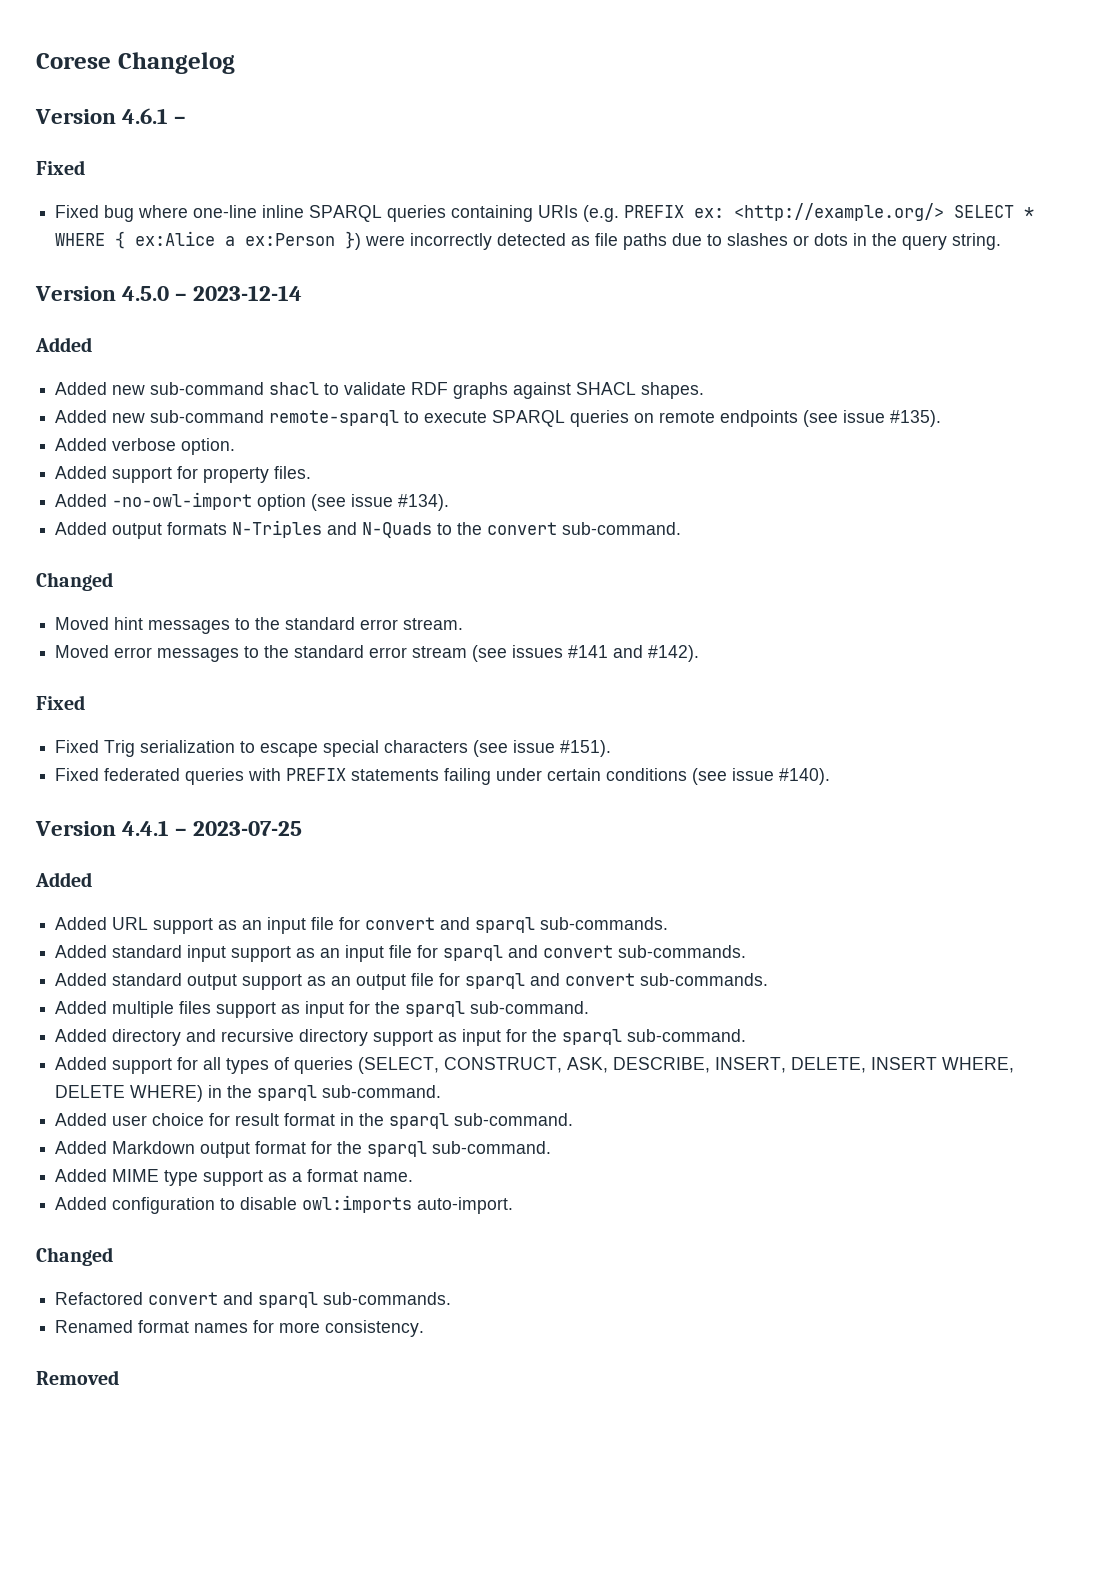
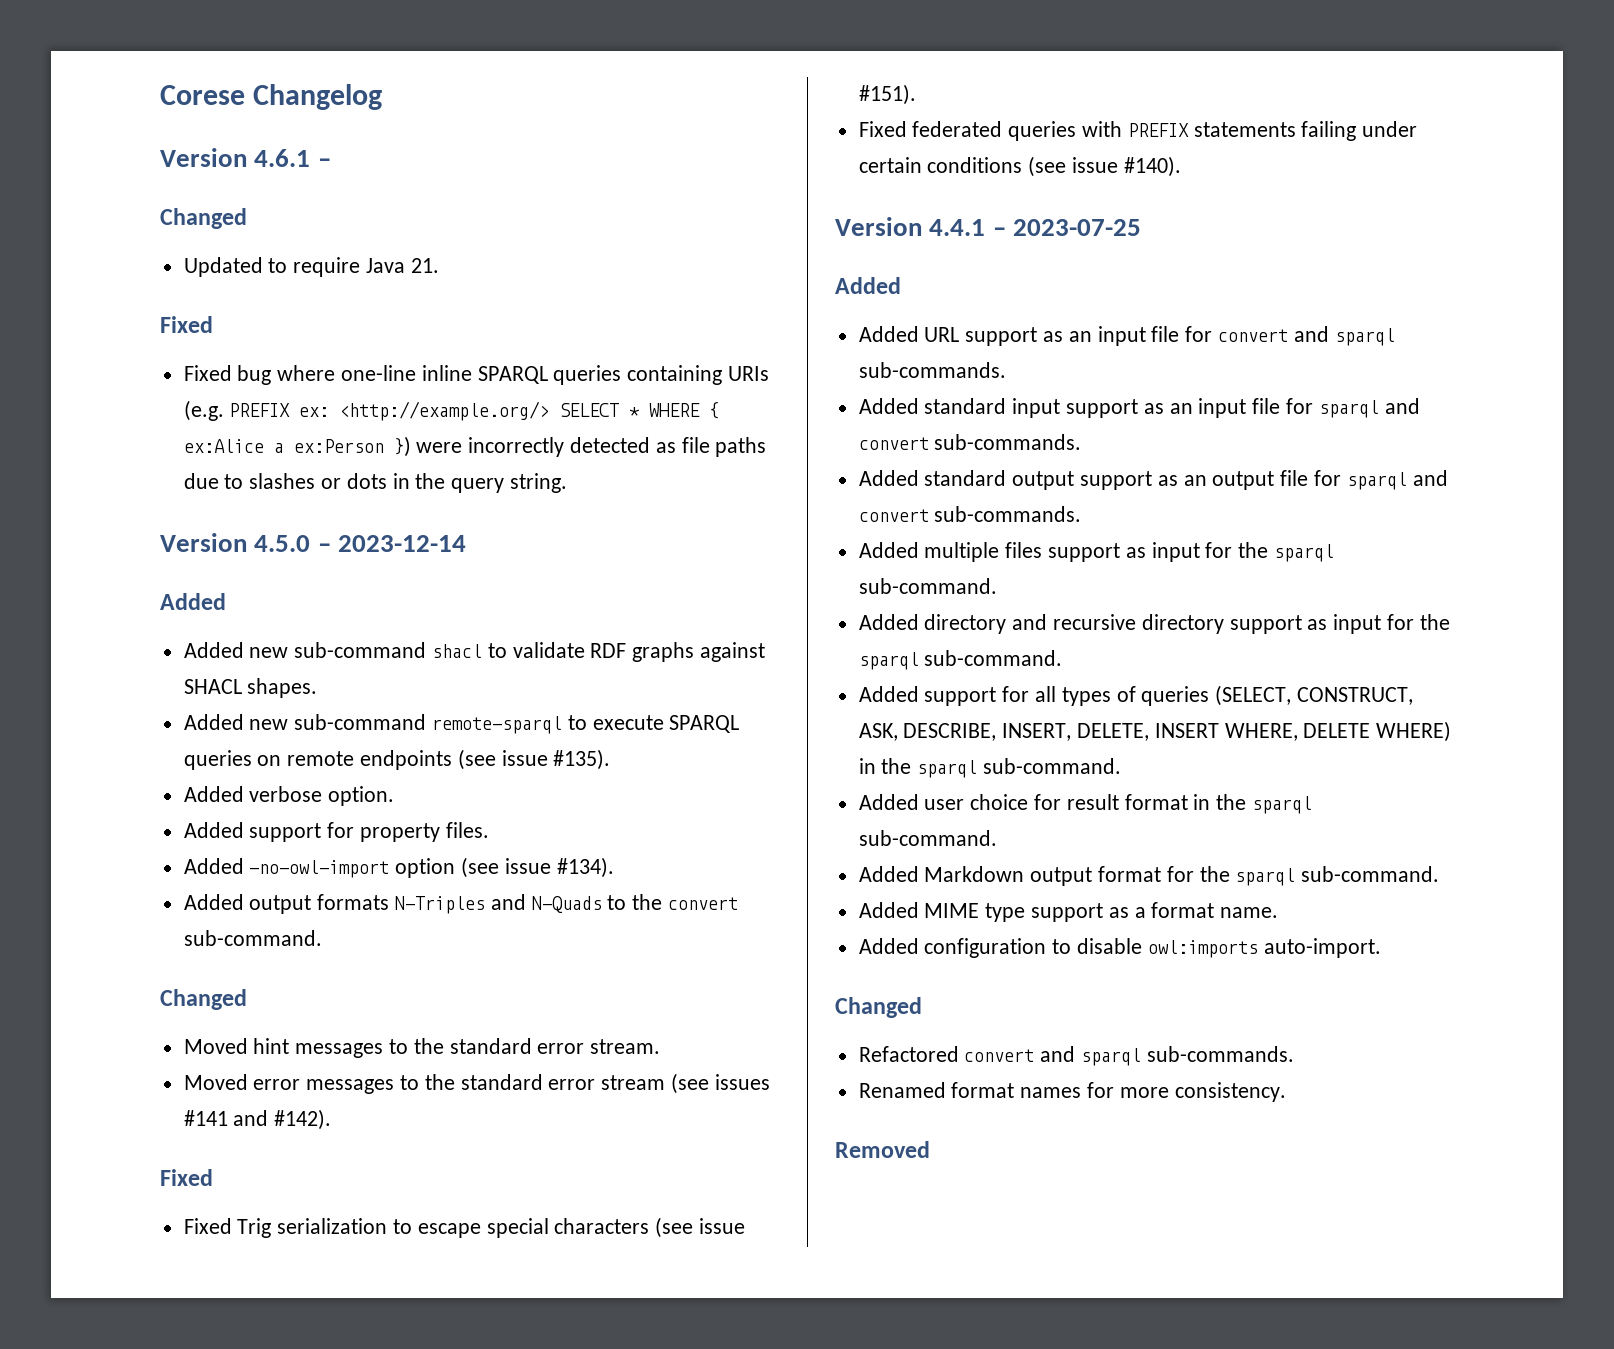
(187, 120) none -> [160,208,247,229] [183,257,439,277] // Changed // Updated to require Java 21.

